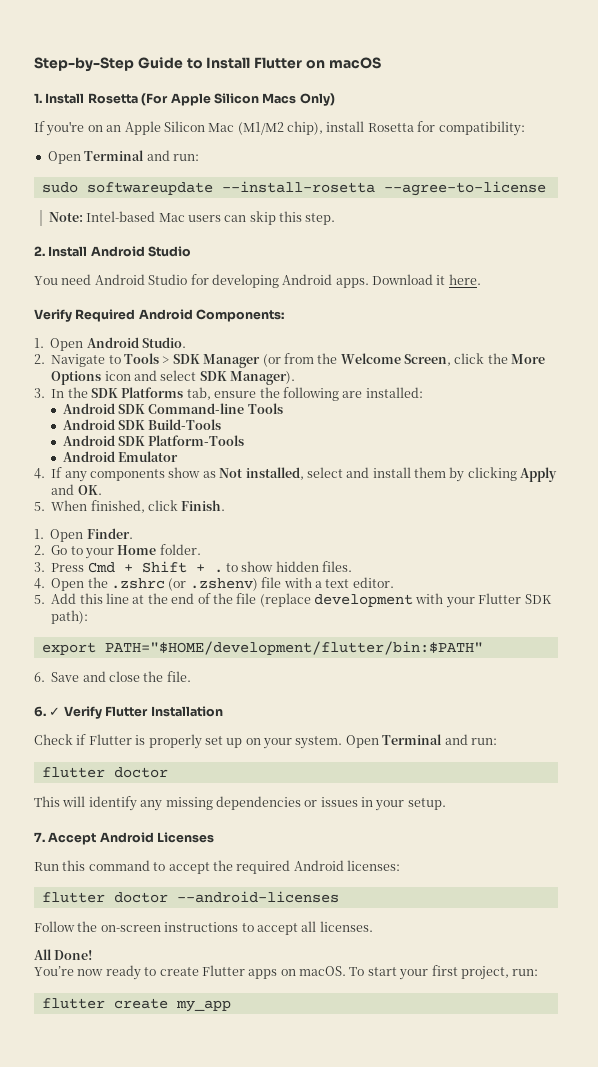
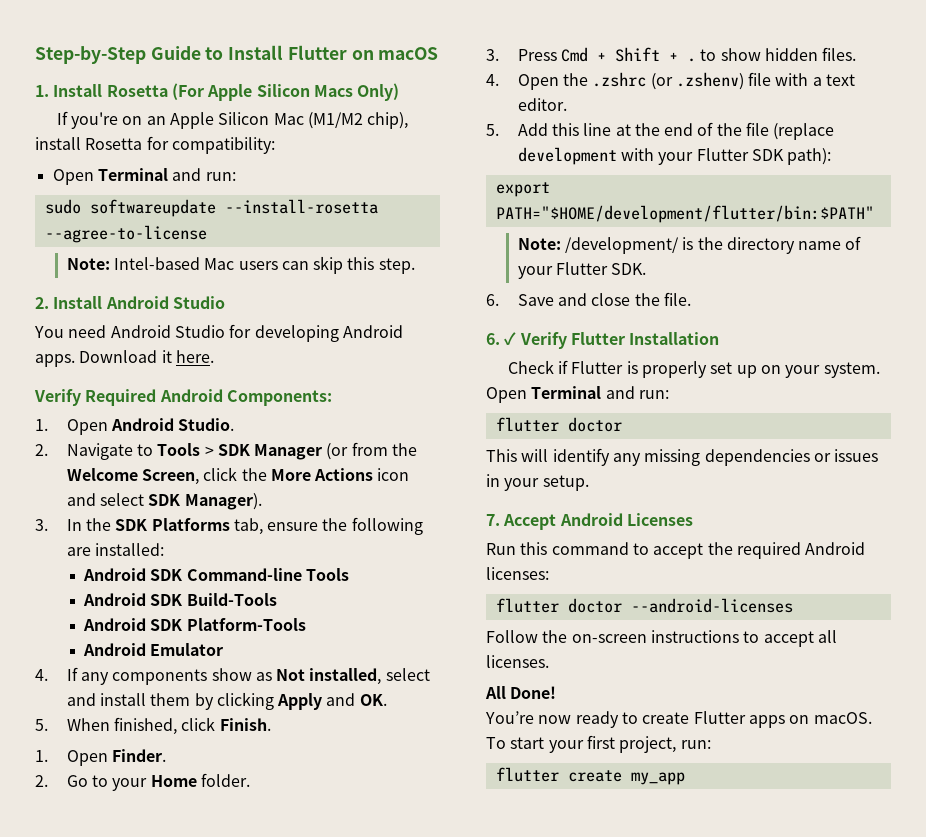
[51,371,102,385] Options -> [314,468,374,481] Actions
(483, 648) none -> [517,236,862,254] [517,262,647,279] // Note: /development/ is the directory name of your Flutter SDK.

